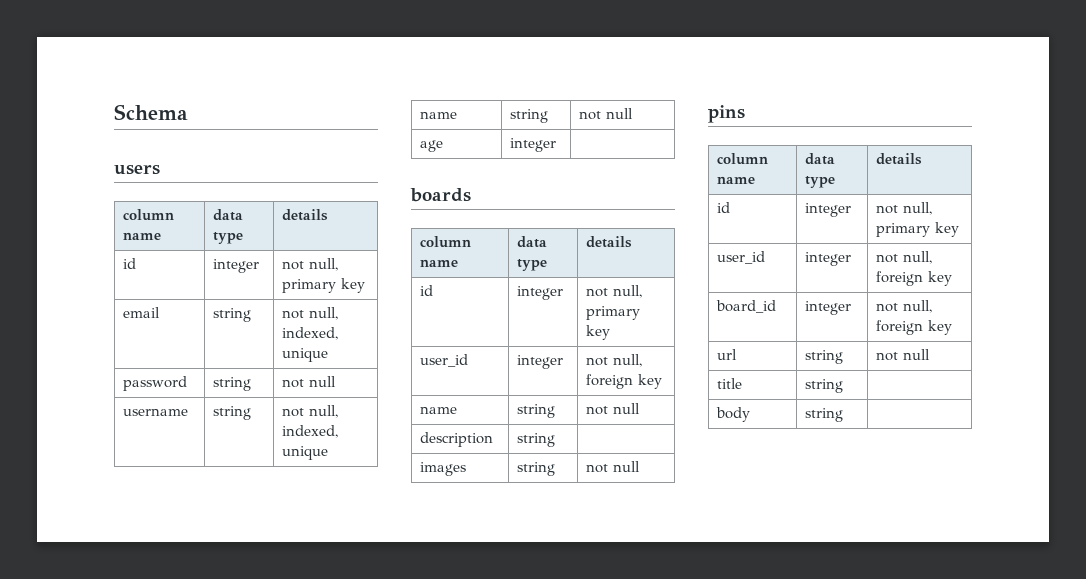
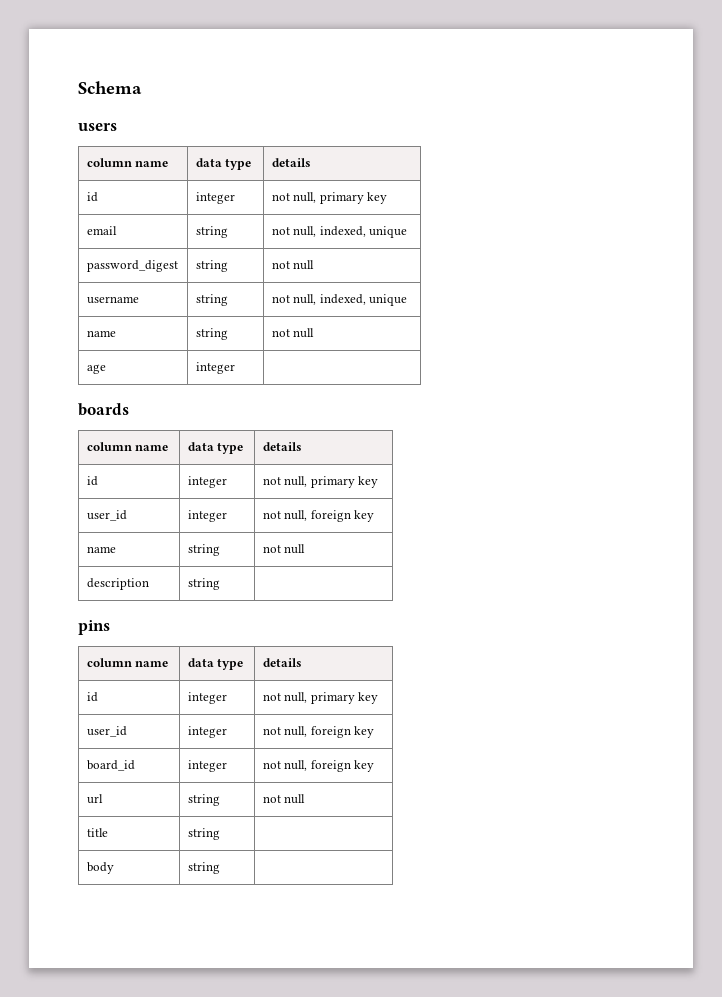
[123,376,188,391] password -> [86,260,178,272] password_digest
[420,462,467,476] [517,462,556,476] [586,461,641,473] // images | string | not null -> (220, 584) none

